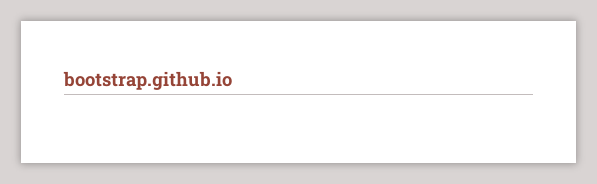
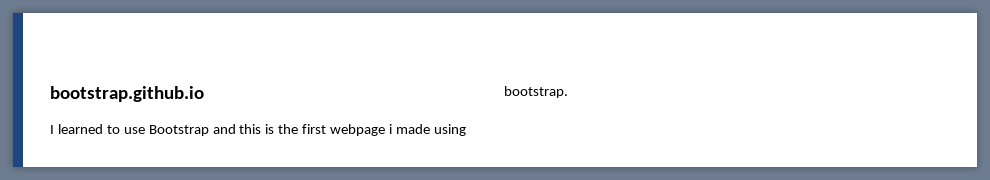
(232, 80) none -> [50,124,466,136] [504,86,568,98] // I learned to use Bootstrap and this is the first webpage i made using bootstrap.

